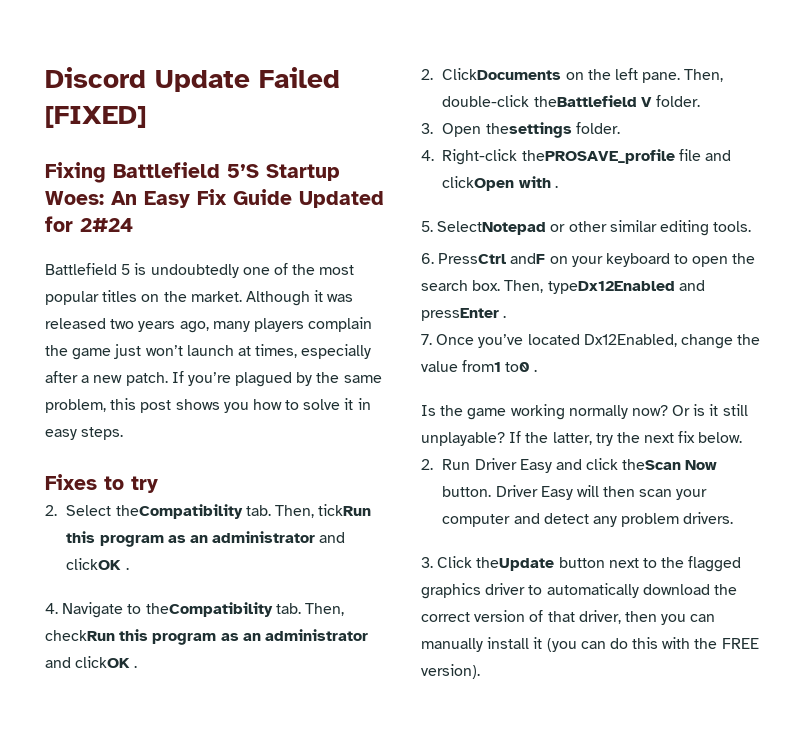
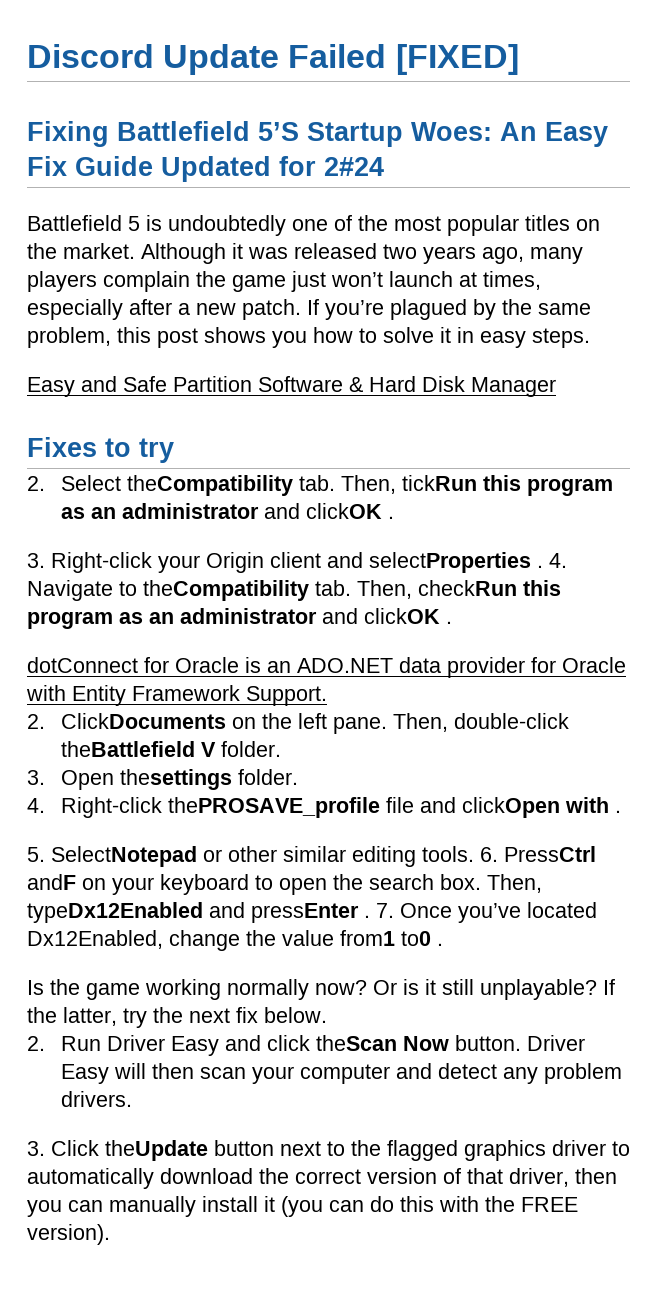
(124, 433) none -> [27,376,556,397] // Easy and Safe Partition Software & Hard Disk Manager
(129, 568) none -> [27,552,543,573] 3. Right-click your Origin client and selectProperties .
(138, 666) none -> [27,657,626,678] [26,685,327,706] // dotConnect for Oracle is an ADO.NET data provider for Oracle with Entity Framework Support.
(752, 226) // -> (474, 854) none
(507, 316) // -> (370, 916) none

